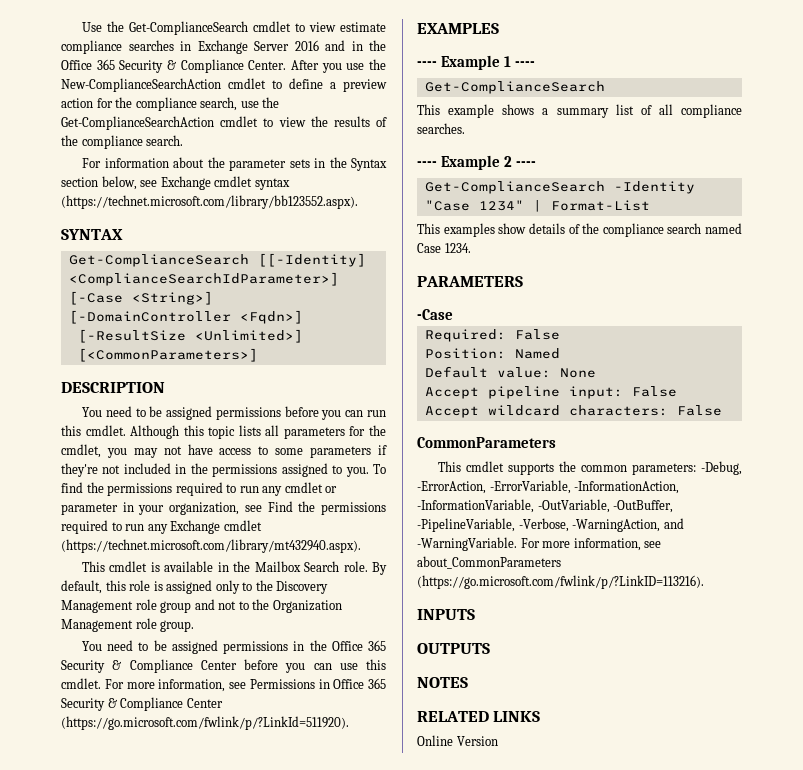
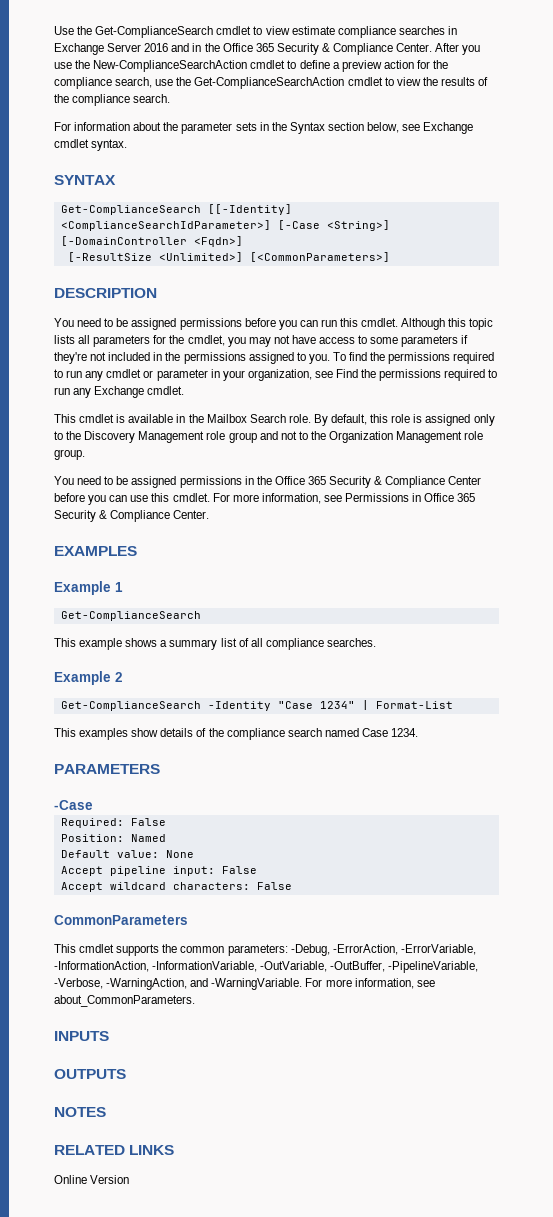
[254,178,290,190] [61,195,358,209] syntax (https://technet.microsoft.com/library/bb123552.aspx). -> [91,139,128,151] syntax.
[223,520,262,531] [61,539,361,553] cmdlet (https://technet.microsoft.com/library/mt432940.aspx). -> [147,386,185,395] cmdlet.
[186,698,223,708] [61,716,349,730] Center (https://go.microsoft.com/fwlink/p/?LinkId=511920). -> [173,510,210,519] Center.
[417,61,437,67] ---- -> (137, 551) none
[514,61,535,67] ---- -> (123, 587) none
[417,161,437,167] ---- -> (376, 642) none
[515,161,536,167] ---- -> (123, 677) none
[417,556,561,569] [417,575,704,589] about_CommonParameters (https://go.microsoft.com/fwlink/p/?LinkID=113216). -> [54,995,195,1007] about_CommonParameters.

